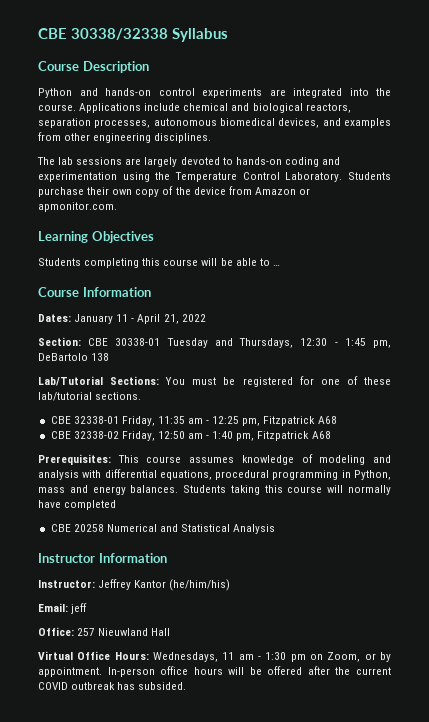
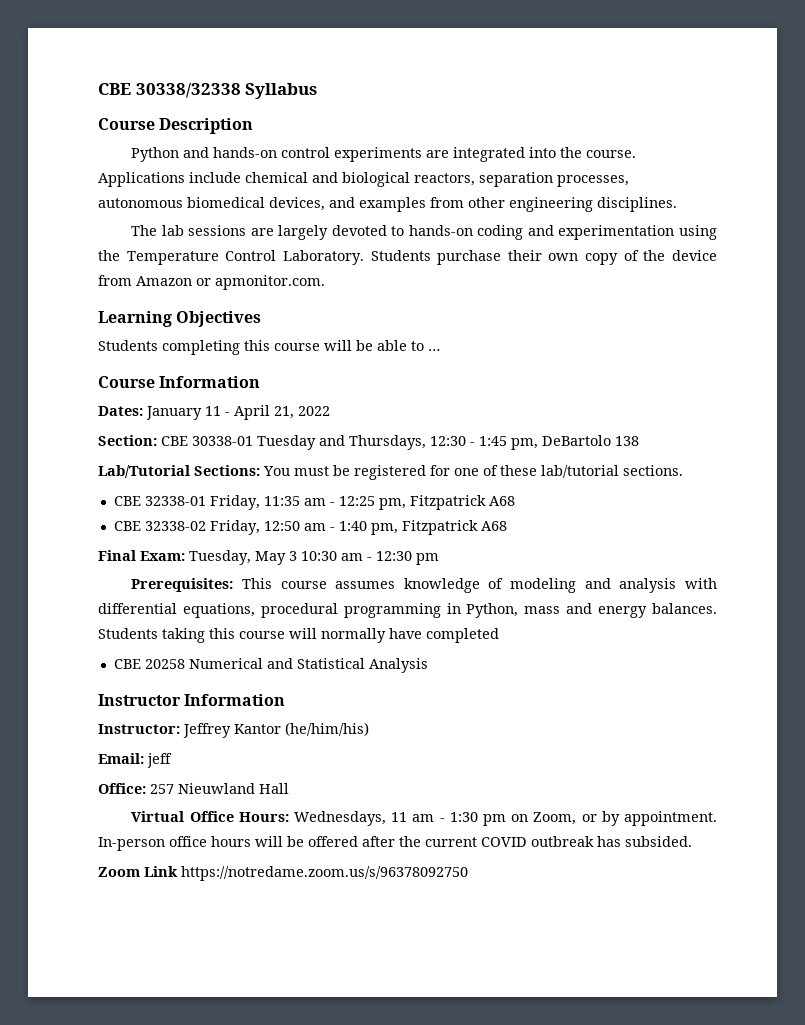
(331, 435) none -> [98,550,439,565] // Final Exam: Tuesday, May 3 10:30 am - 12:30 pm
(187, 686) none -> [98,866,468,881] // Zoom Link https://notredame.zoom.us/s/96378092750

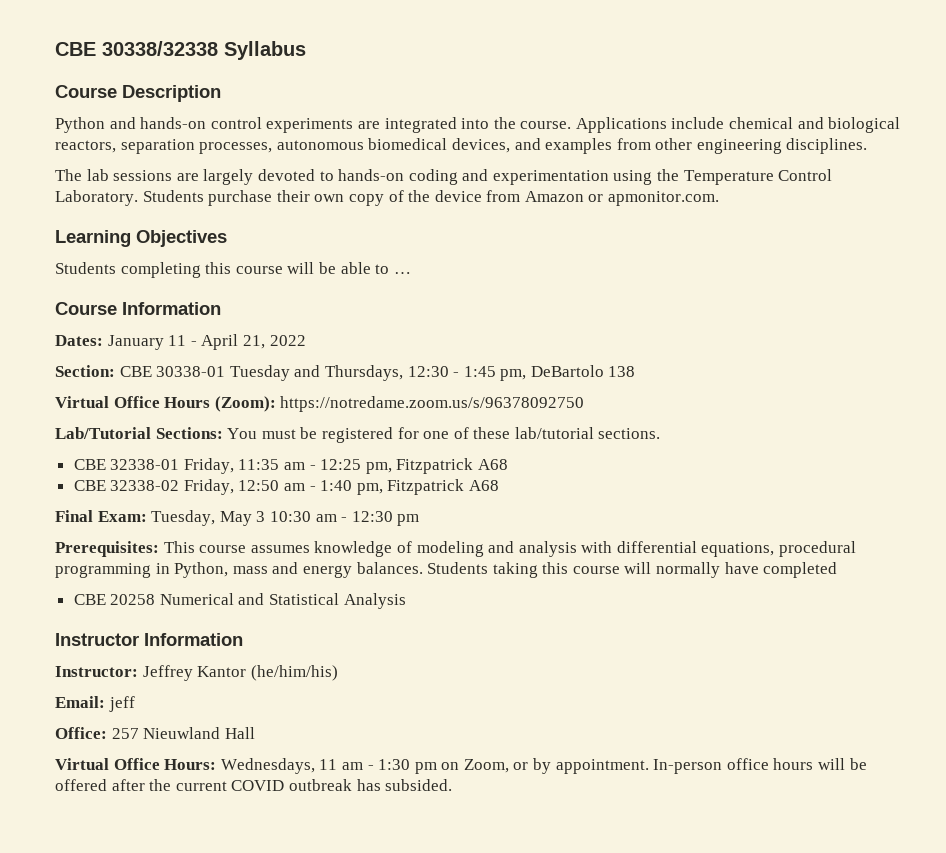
(639, 441) none -> [55,396,585,412] // Virtual Office Hours (Zoom): https://notredame.zoom.us/s/96378092750
[98,866,468,881] // Zoom Link https://notredame.zoom.us/s/96378092750 -> (453, 785) none

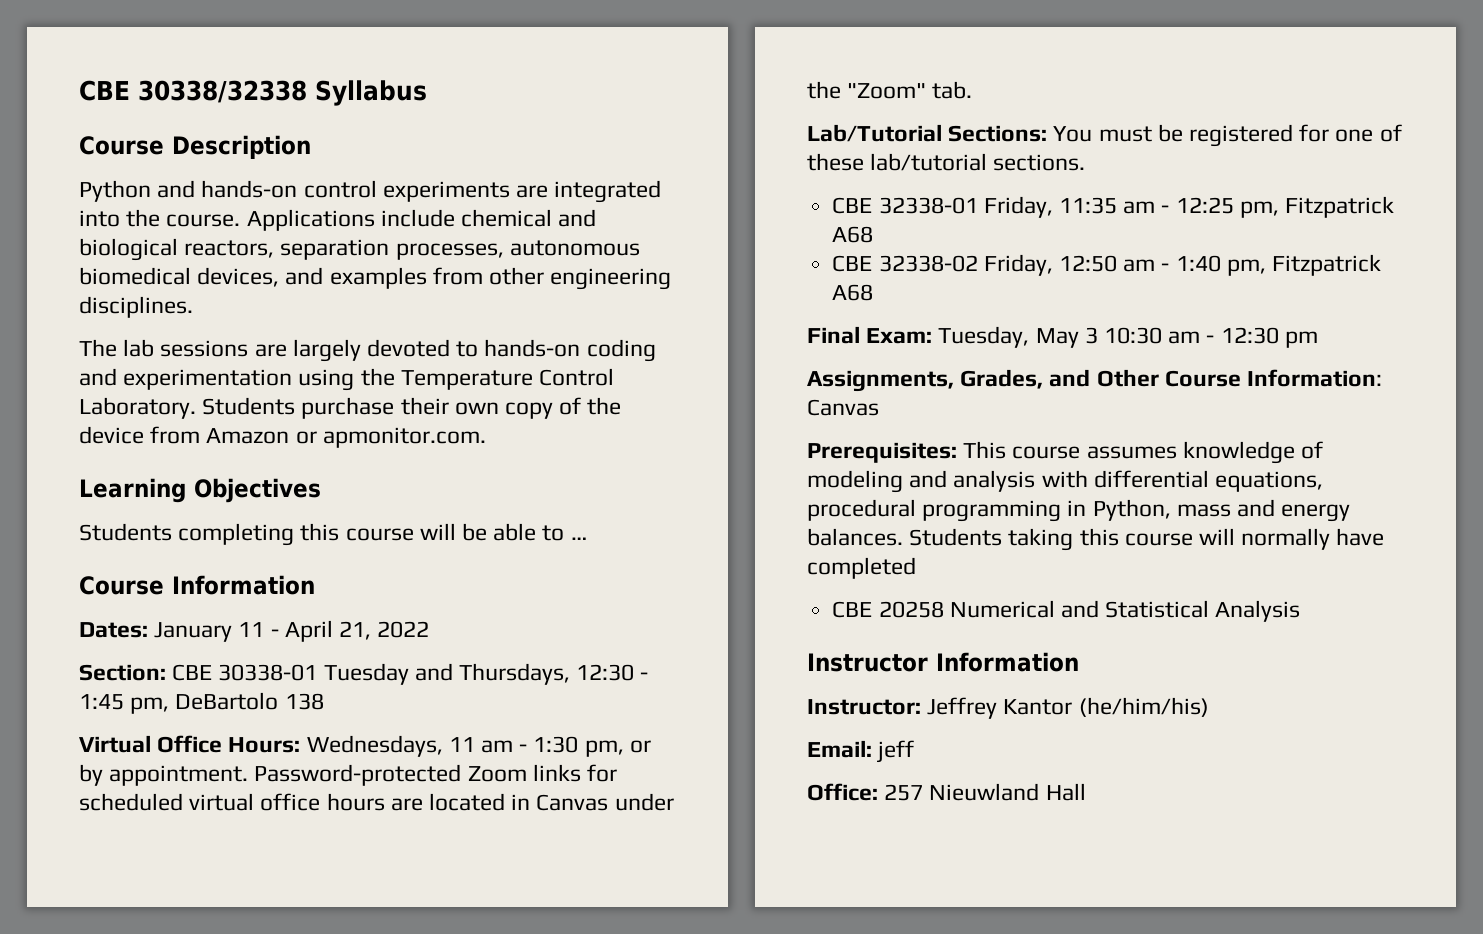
[164,396,585,412] Hours (Zoom): https://notredame.zoom.us/s/96378092750 -> [228,735,651,757] [79,764,618,786] [79,793,674,811] [807,81,973,99] Hours: Wednesdays, 11 am - 1:30 pm, or by appointment. Password-protected Zoom links for scheduled virtual office hours are located in Canvas under the "Zoom" tab.
(420, 520) none -> [807,369,1383,392] [807,399,879,416] // Assignments, Grades, and Other Course Information: Canvas
[55,758,867,774] [55,779,453,791] // Virtual Office Hours: Wednesdays, 11 am - 1:30 pm on Zoom, or by appointment. In-person office hours will be offered after the current COVID outbreak has subsided. -> (1086, 792) none

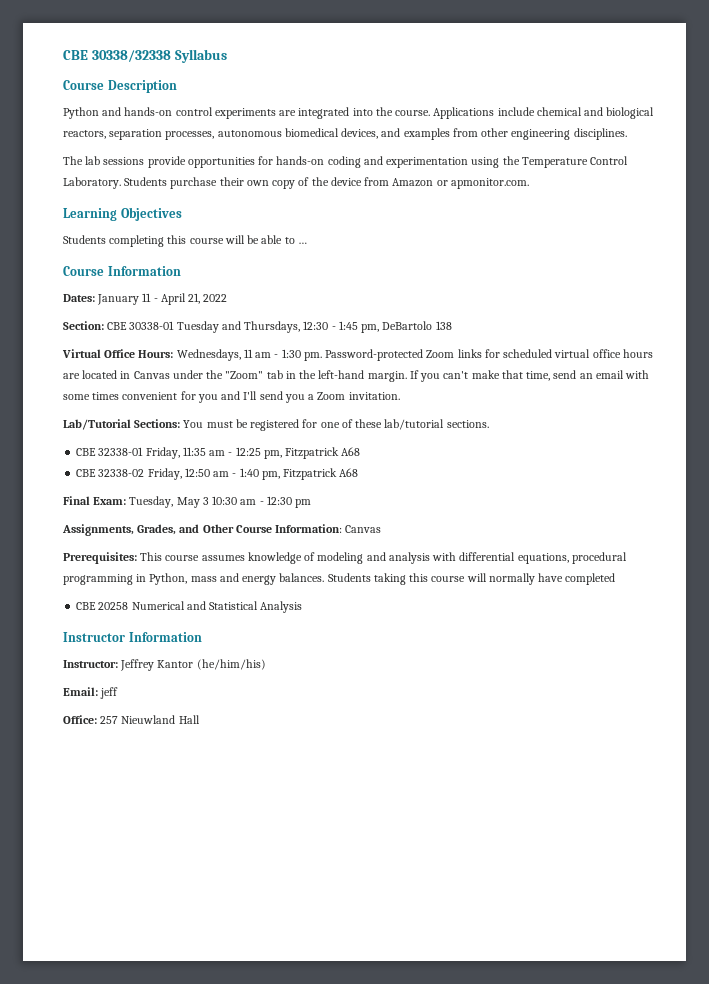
[254,339,479,362] are largely devoted to -> [147,156,274,168] provide opportunities for
[584,740,651,757] [79,764,249,786] pm, or by appointment. -> [303,352,322,361] pm.
[932,81,973,99] tab. -> [266,370,650,382] [63,391,400,403] tab in the left-hand margin. If you can't make that time, send an email with some times convenient for you and I'll send you a Zoom invitation.

